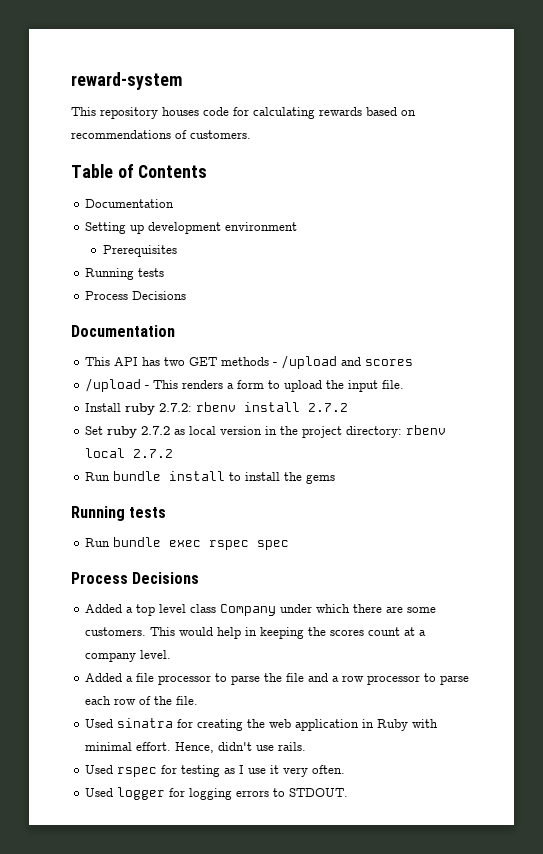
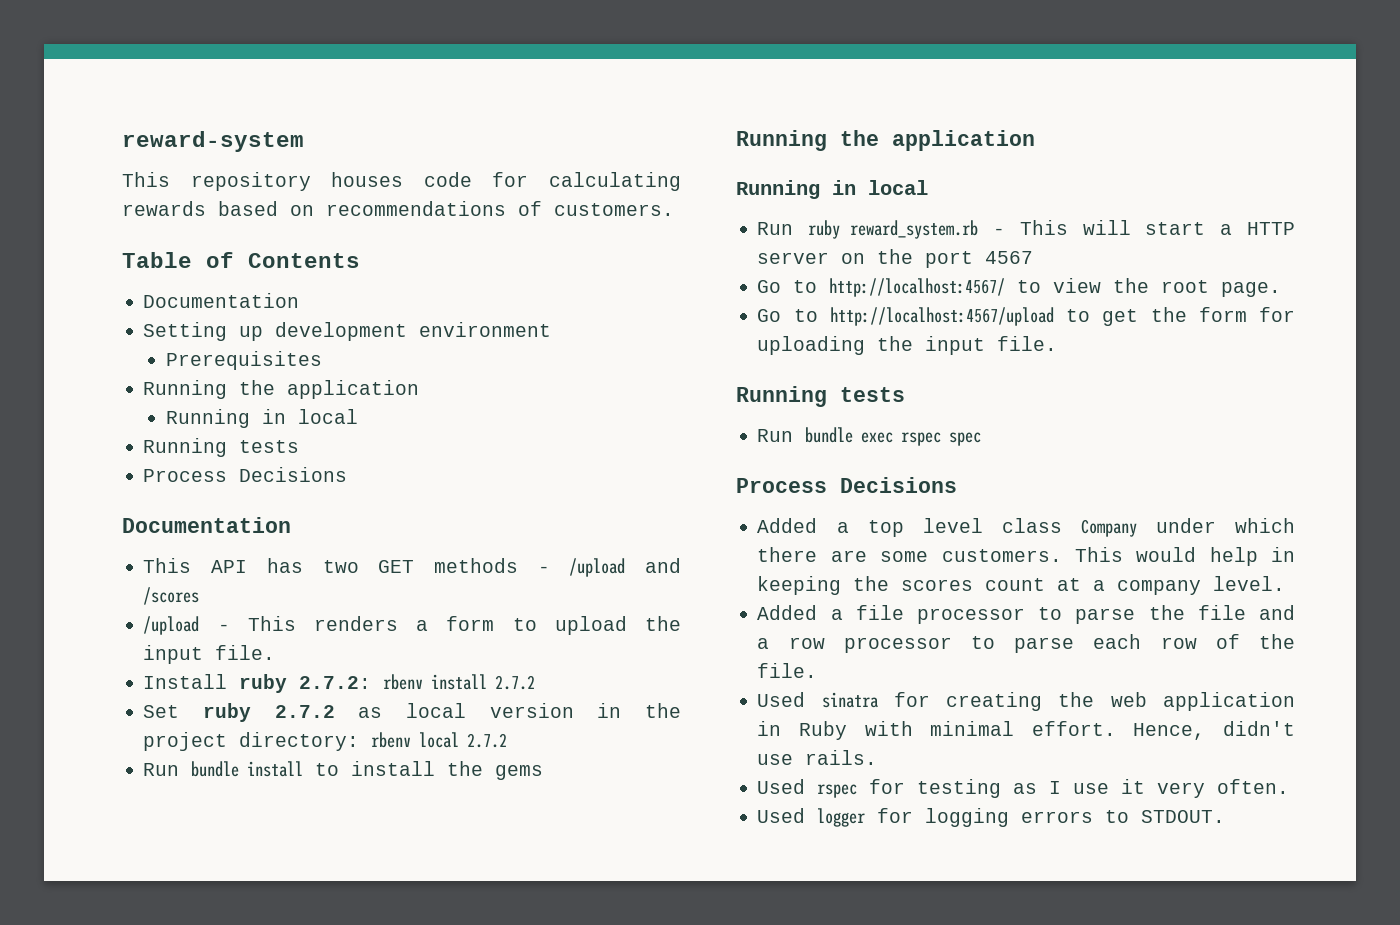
(177, 251) none -> [143,380,420,399] [165,409,358,428] // Running the application // Running in local
[365,359,414,366] scores -> [143,587,200,605] /scores
(336, 479) none -> [736,130,1035,151] [736,180,928,199] [757,220,1295,239] [757,249,1034,268] [757,278,1282,297] [757,307,1295,326] [757,336,1058,355] // Running the application // Running in local // Run ruby reward_system.rb - This will start a HTTP server on the port 4567 // Go to http://localhost:4567/ to view the root page. // Go to http://localhost:4567/upload to get the form for uploading the input file.

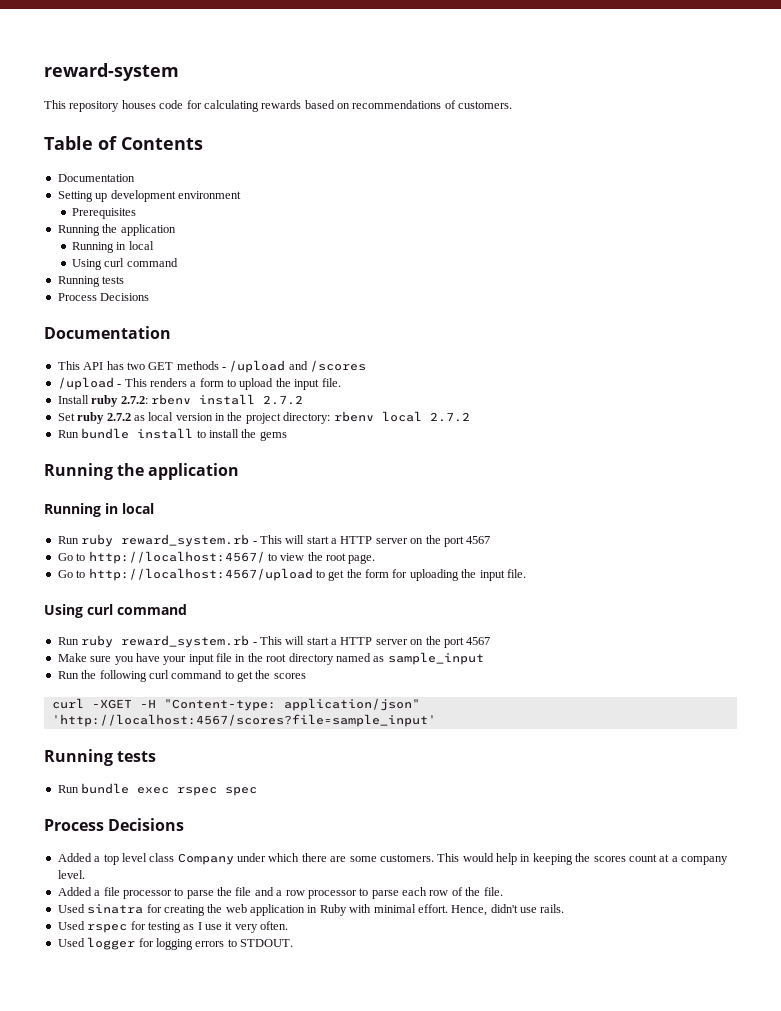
(358, 416) none -> [71,258,178,270] // Using curl command
(1058, 343) none -> [44,604,187,618] [57,635,491,648] [57,652,484,665] [57,670,306,682] [51,698,420,711] [51,714,436,727] // Using curl command // Run ruby reward_system.rb - This will start a HTTP server on the port 4567 // Make sure you have your input file in the root directory named as sample_input // Run the following curl command to get the scores // curl -XGET -H "Content-type: application/json" 'http://localhost:4567/scores?file=sample_input'

